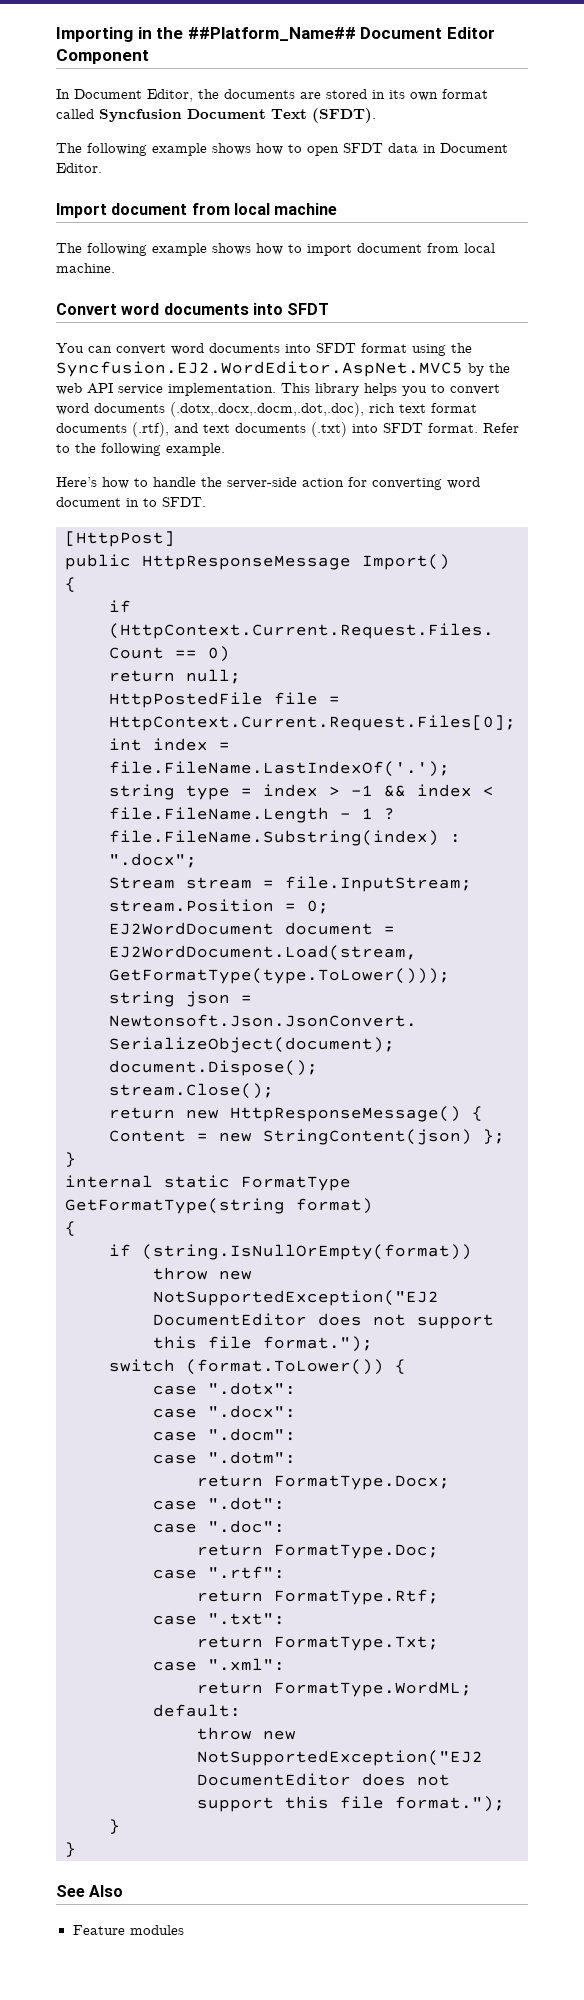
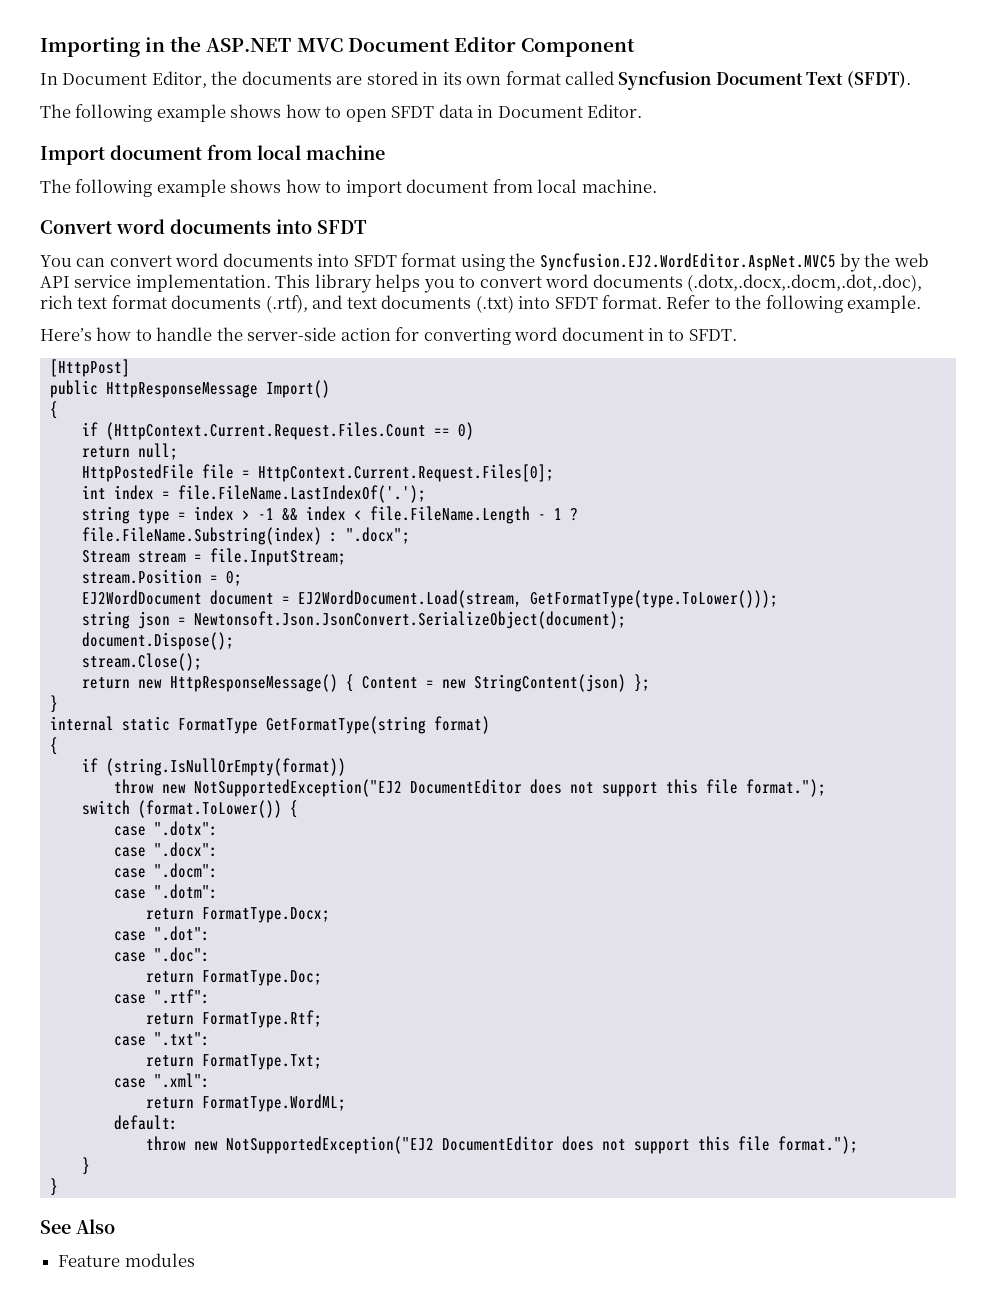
[187,27,356,41] ##Platform_Name## -> [206,38,343,52] ASP.NET MVC

